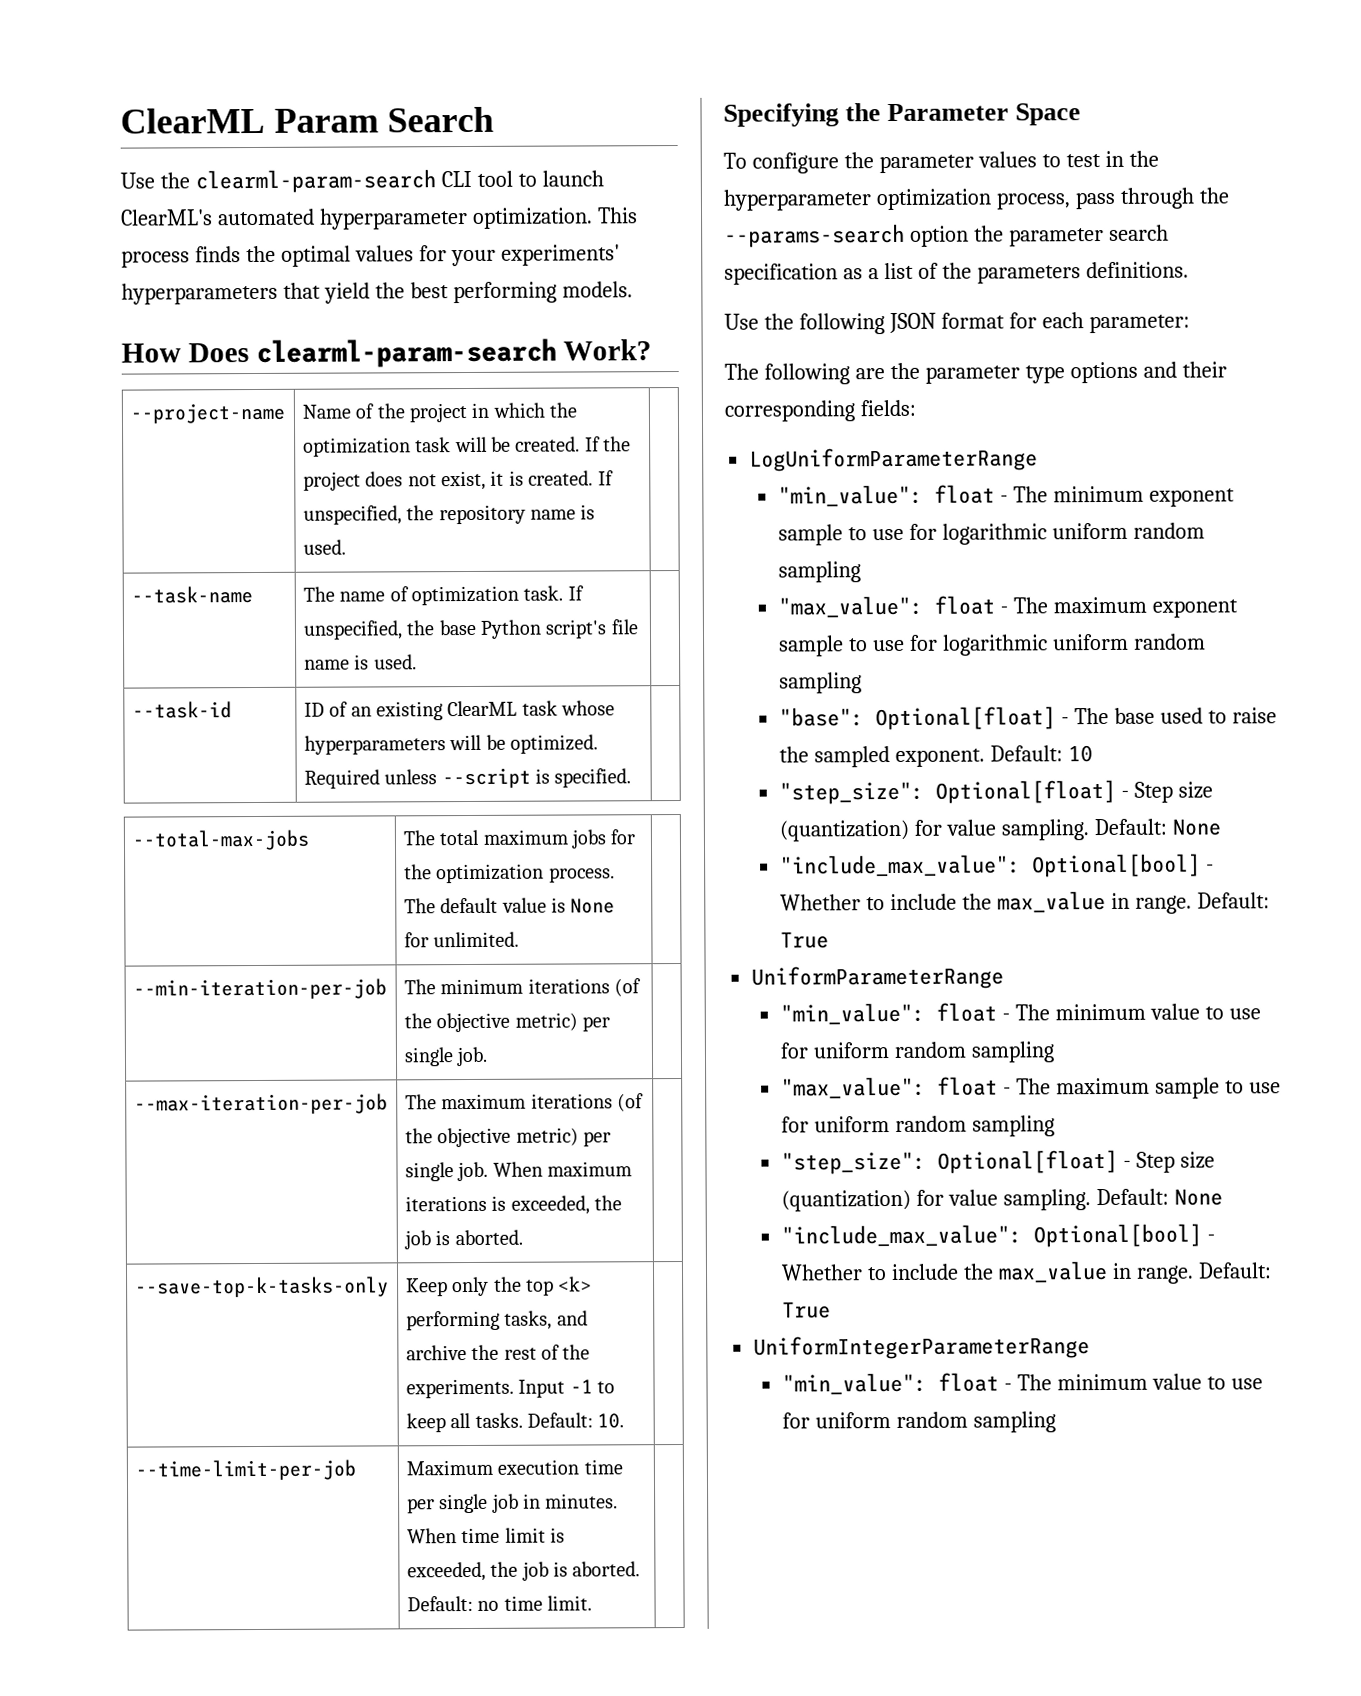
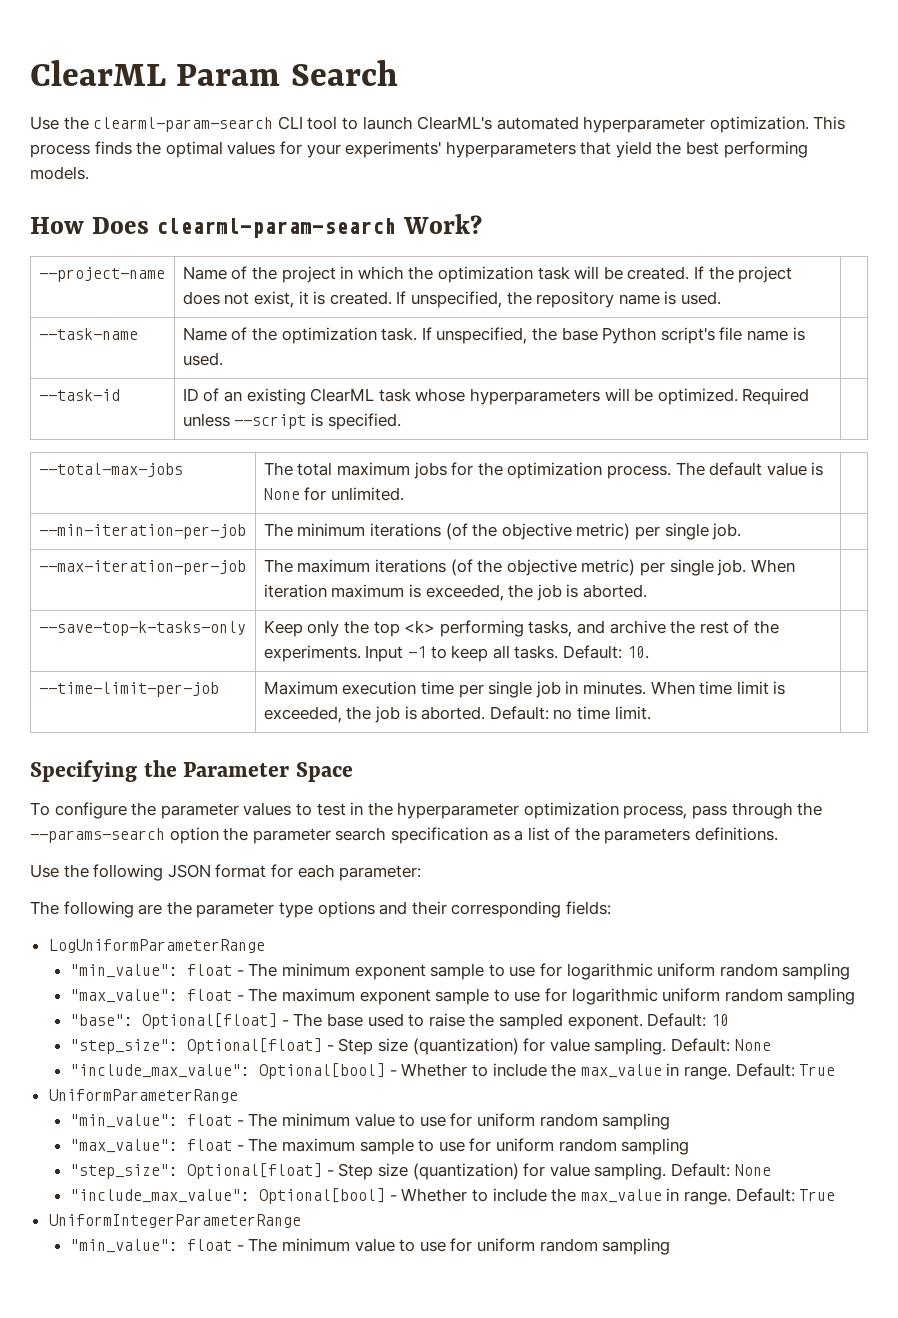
[302,586,409,602] The name of -> [182,327,278,341] Name of the
[547,1161,633,1177] [404,1195,487,1212] maximum iterations -> [263,584,405,598] iteration maximum

